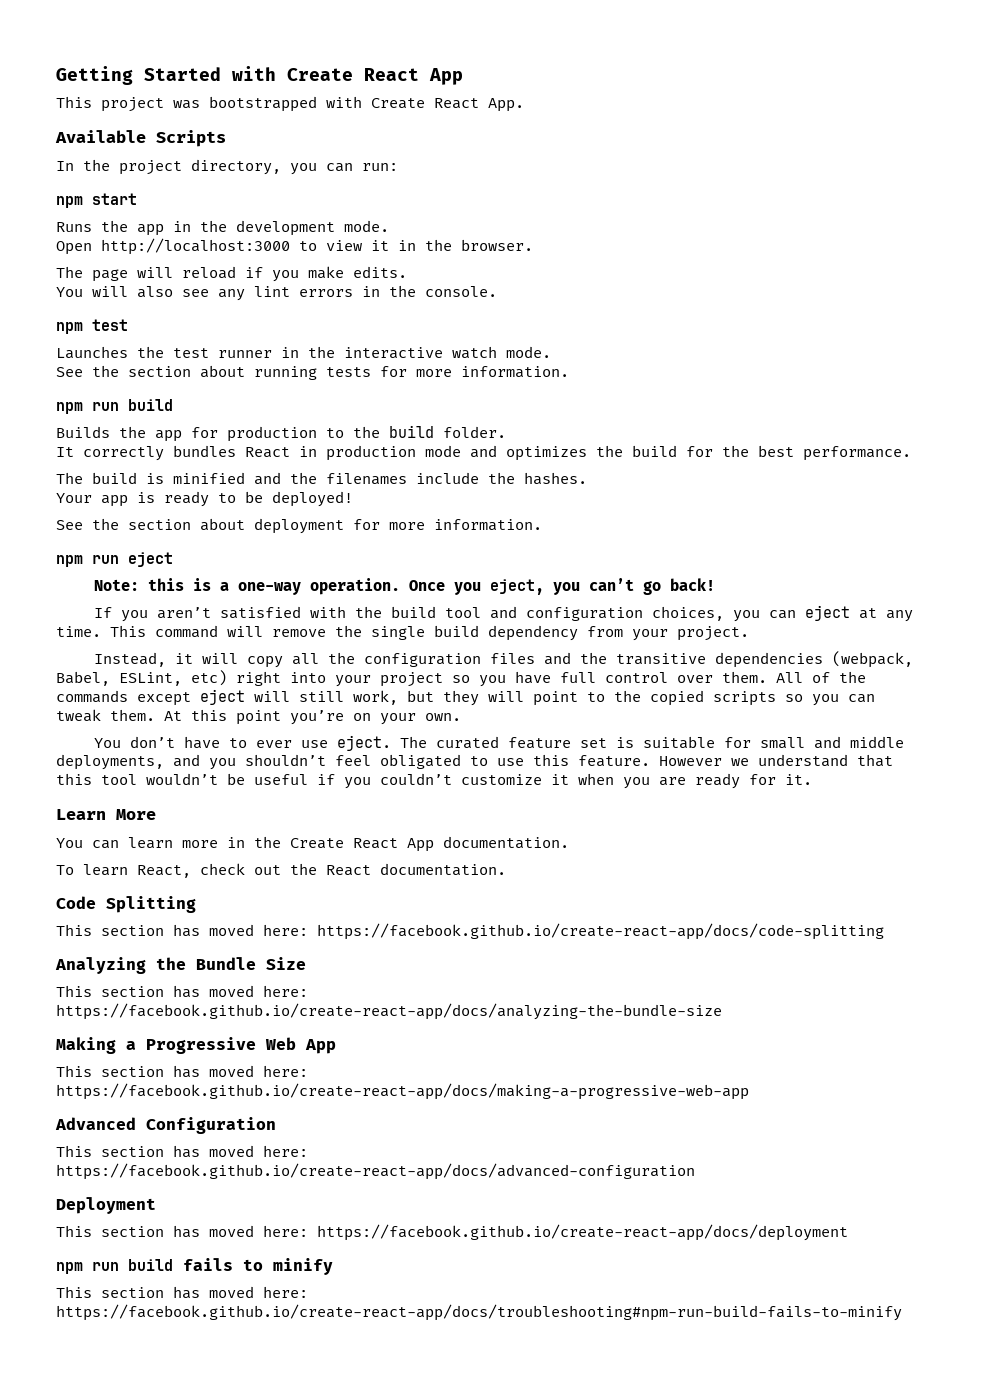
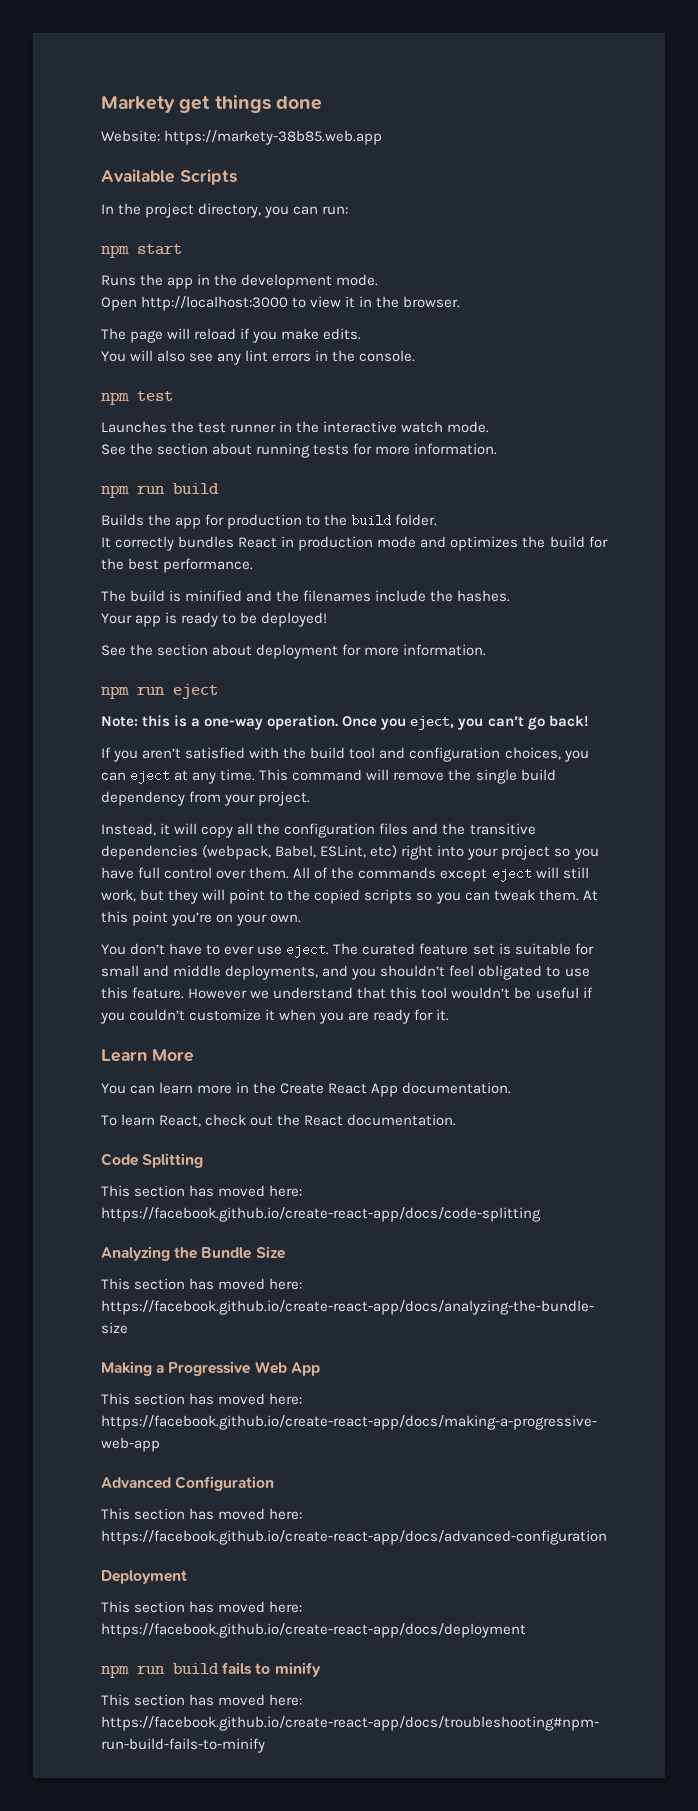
[56,66,463,85] [56,96,524,112] Getting Started with Create React App // This project was bootstrapped with Create React App. -> [101,95,322,113] [101,130,383,145] Markety get things done // Website: https://markety-38b85.web.app

